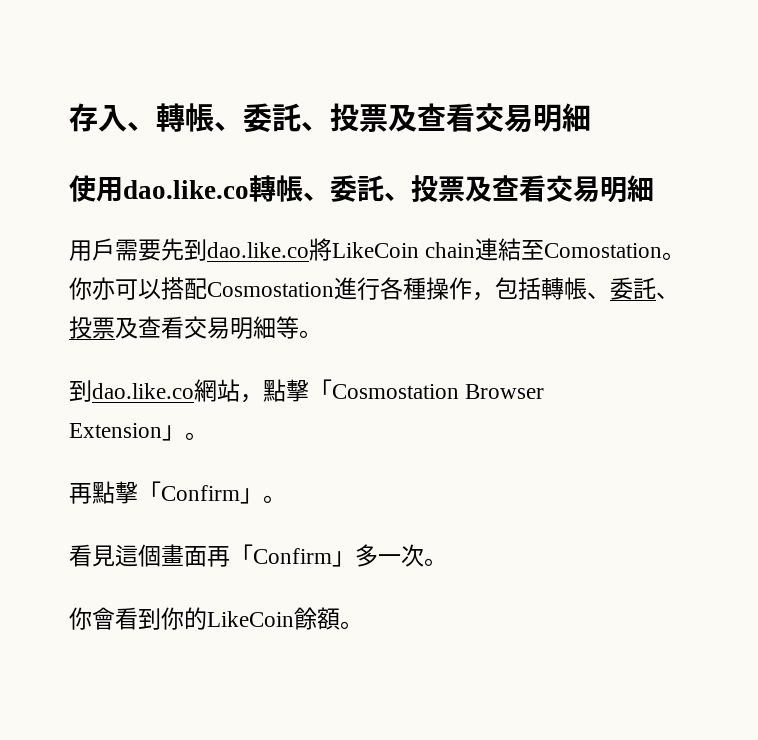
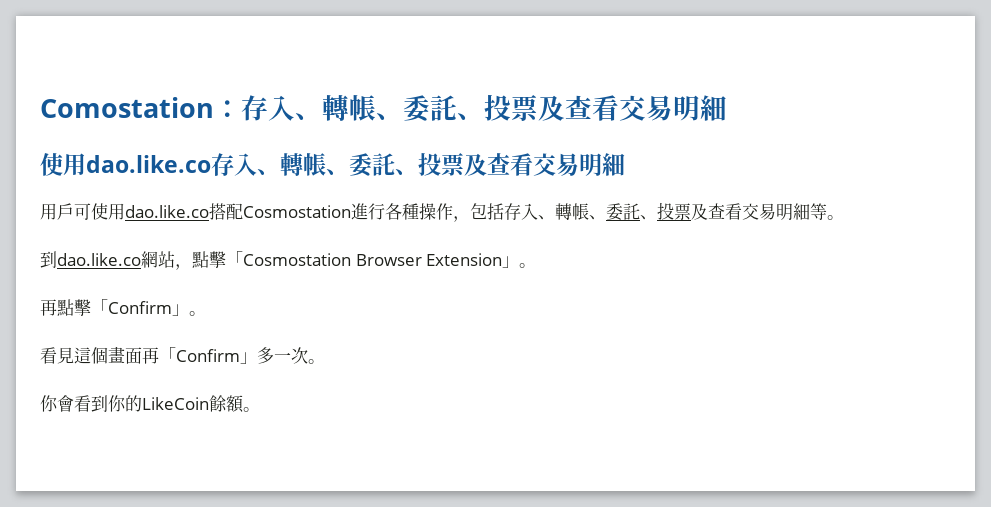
(69, 117) none -> [40,97,241,118] Comostation：
(249, 189) none -> [211,153,280,176] 存入、
[115,238,686,261] [69,277,161,300] 需要先到dao.like.co將LikeCoin chain連結至Comostation。你亦可以 -> [74,203,209,220] 可使用dao.like.co
(541, 288) none -> [504,203,555,220] 存入、

